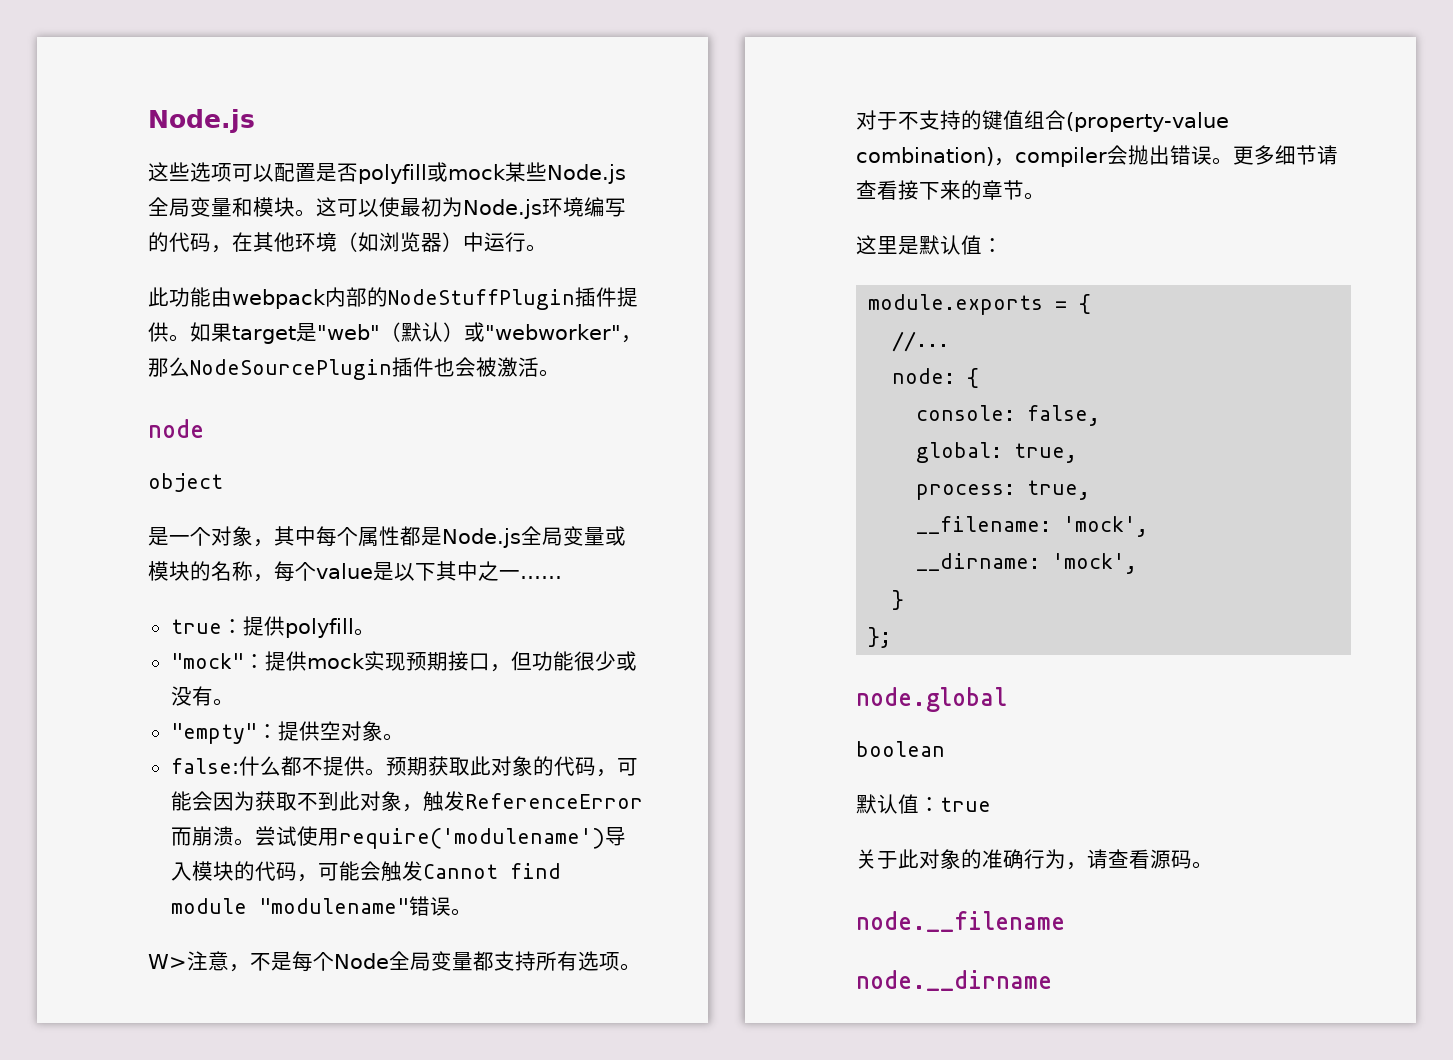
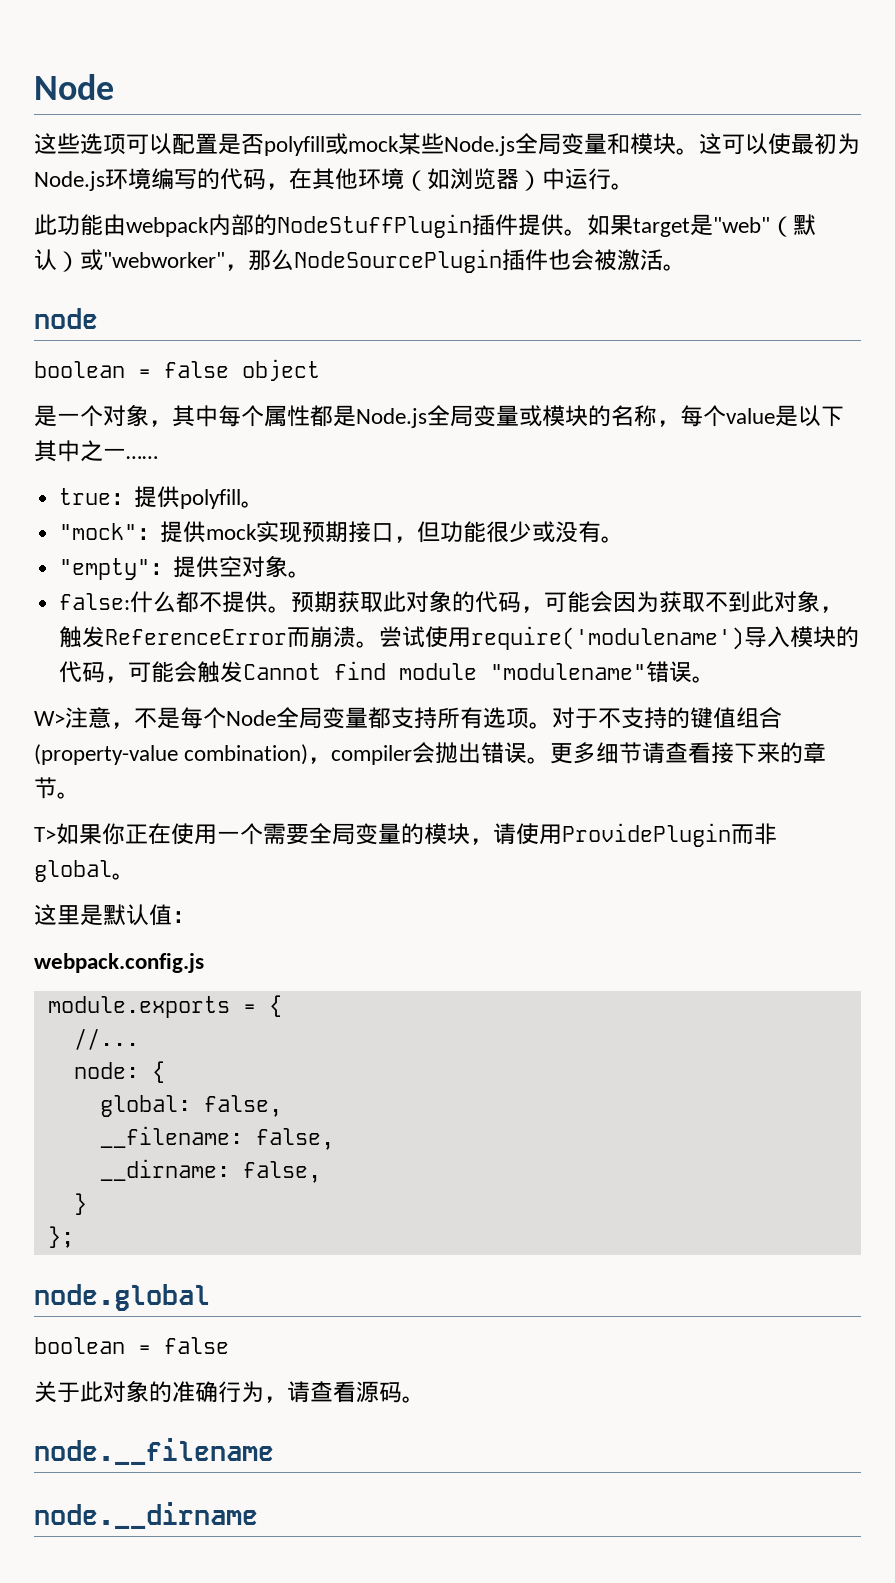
[148,109,255,133] Node.js -> [34,74,114,100] Node
(204, 428) none -> [34,361,229,378] boolean = false
(1045, 196) none -> [34,823,777,847] [34,860,135,882] // T>如果你正在使用一个需要全局变量的模块，请使用ProvidePlugin而非global。
(1003, 245) none -> [34,953,204,973] // webpack.config.js
[916,405,1101,426] [916,442,1078,463] [916,480,1091,500] console: false, // global: true, // process: true, -> [99,1095,282,1117] global: false,
[1063,516,1149,537] 'mock', -> [255,1128,334,1150] false,
[1052,553,1138,574] 'mock', -> [242,1161,321,1183] false,
[856,794,991,814] // 默认值：true -> [138,1337,229,1354] = false

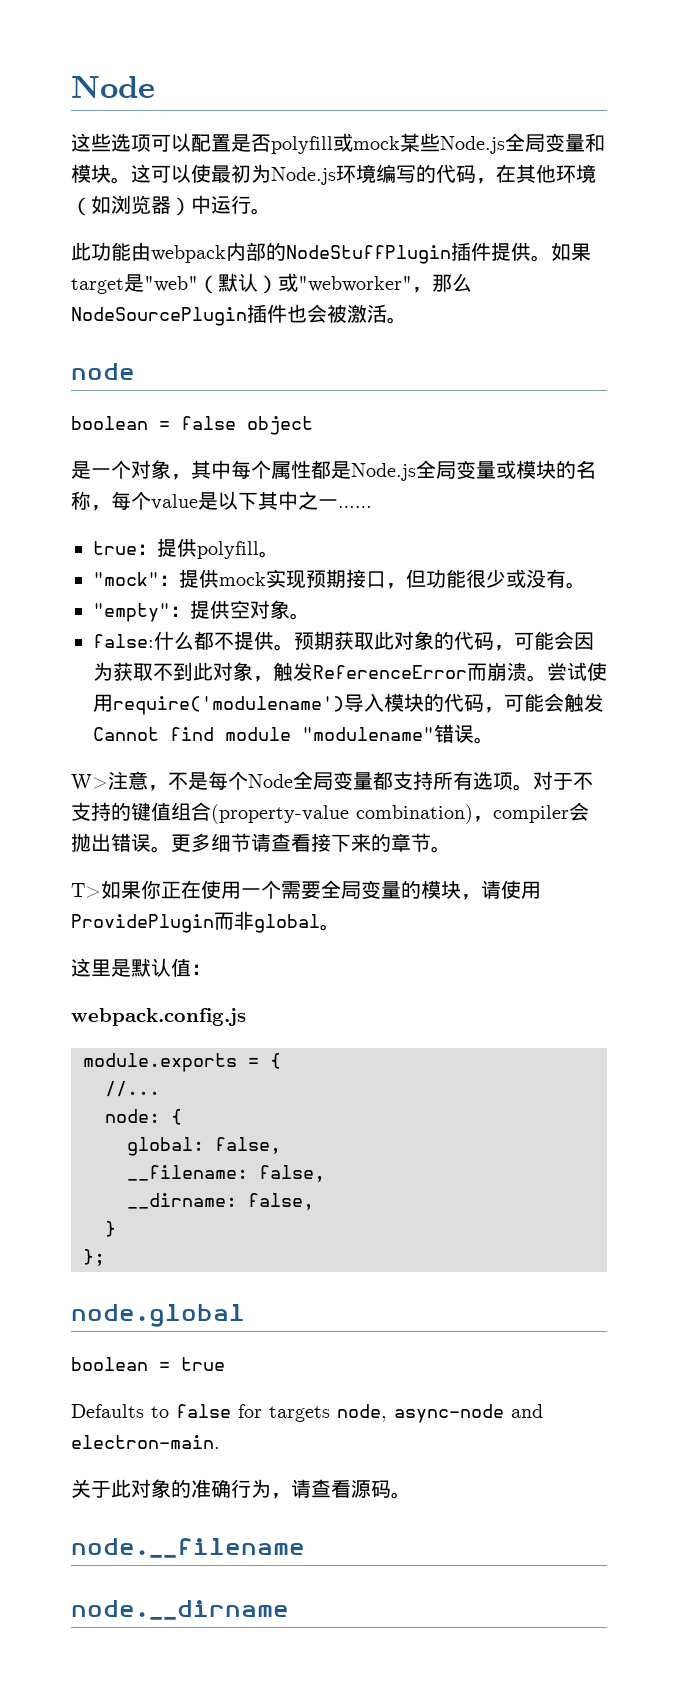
[164,1337,229,1354] false -> [181,1357,225,1371] [71,1404,543,1423] [71,1435,220,1449] true // Defaults to false for targets node, async-node and electron-main.

